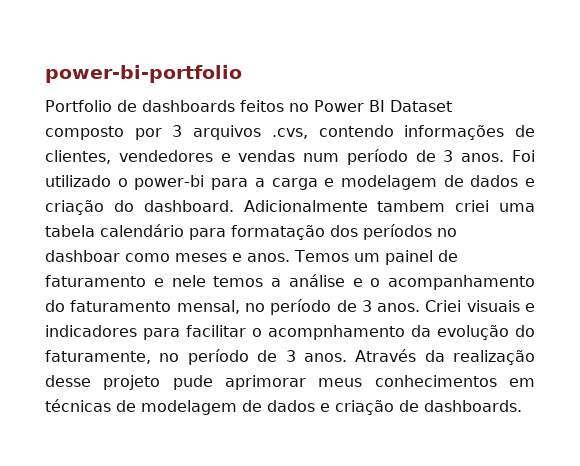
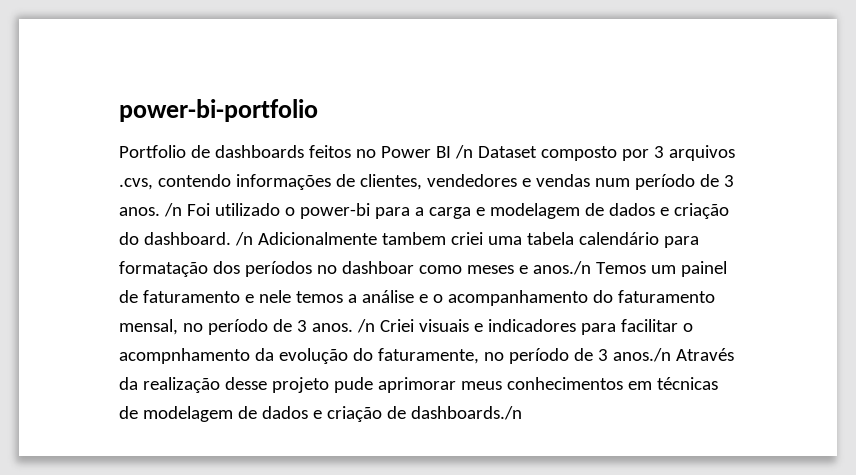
(385, 106) none -> [454,145,473,159] /n
(505, 157) none -> [163,203,182,217] /n
(234, 206) none -> [234,232,253,246] /n
[247,253,290,262] anos. -> [532,261,591,275] anos./n
(421, 307) none -> [356,319,375,333] /n
[303,353,347,362] anos. -> [612,348,671,362] anos./n
[424,400,522,412] dashboards. -> [410,406,522,420] dashboards./n

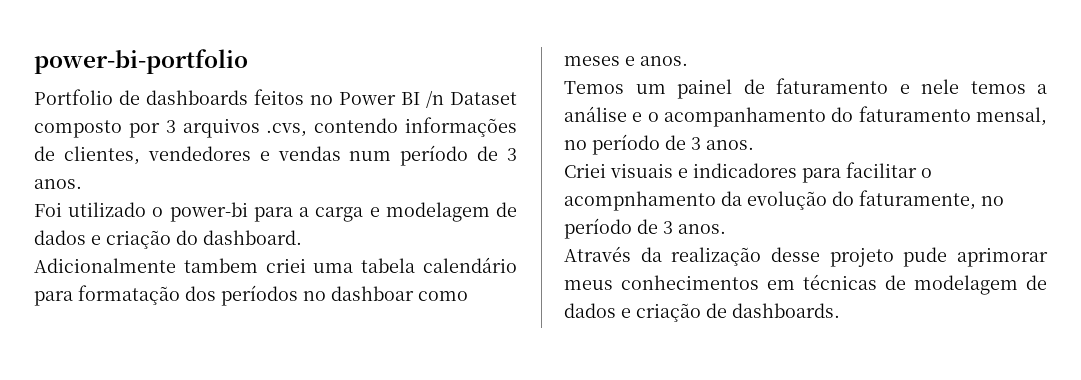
[163,203,182,217] /n -> (82, 184) //
[234,232,253,246] /n -> (302, 237) //
[532,261,591,275] anos./n -> [640,56,688,66] anos. //
[356,319,375,333] /n -> (754, 145) //
[612,348,671,362] anos./n -> [678,224,726,234] anos. //
[410,406,522,420] dashboards./n -> [732,303,840,318] dashboards.

